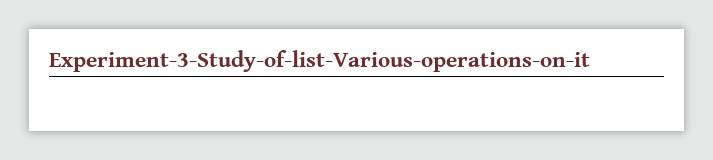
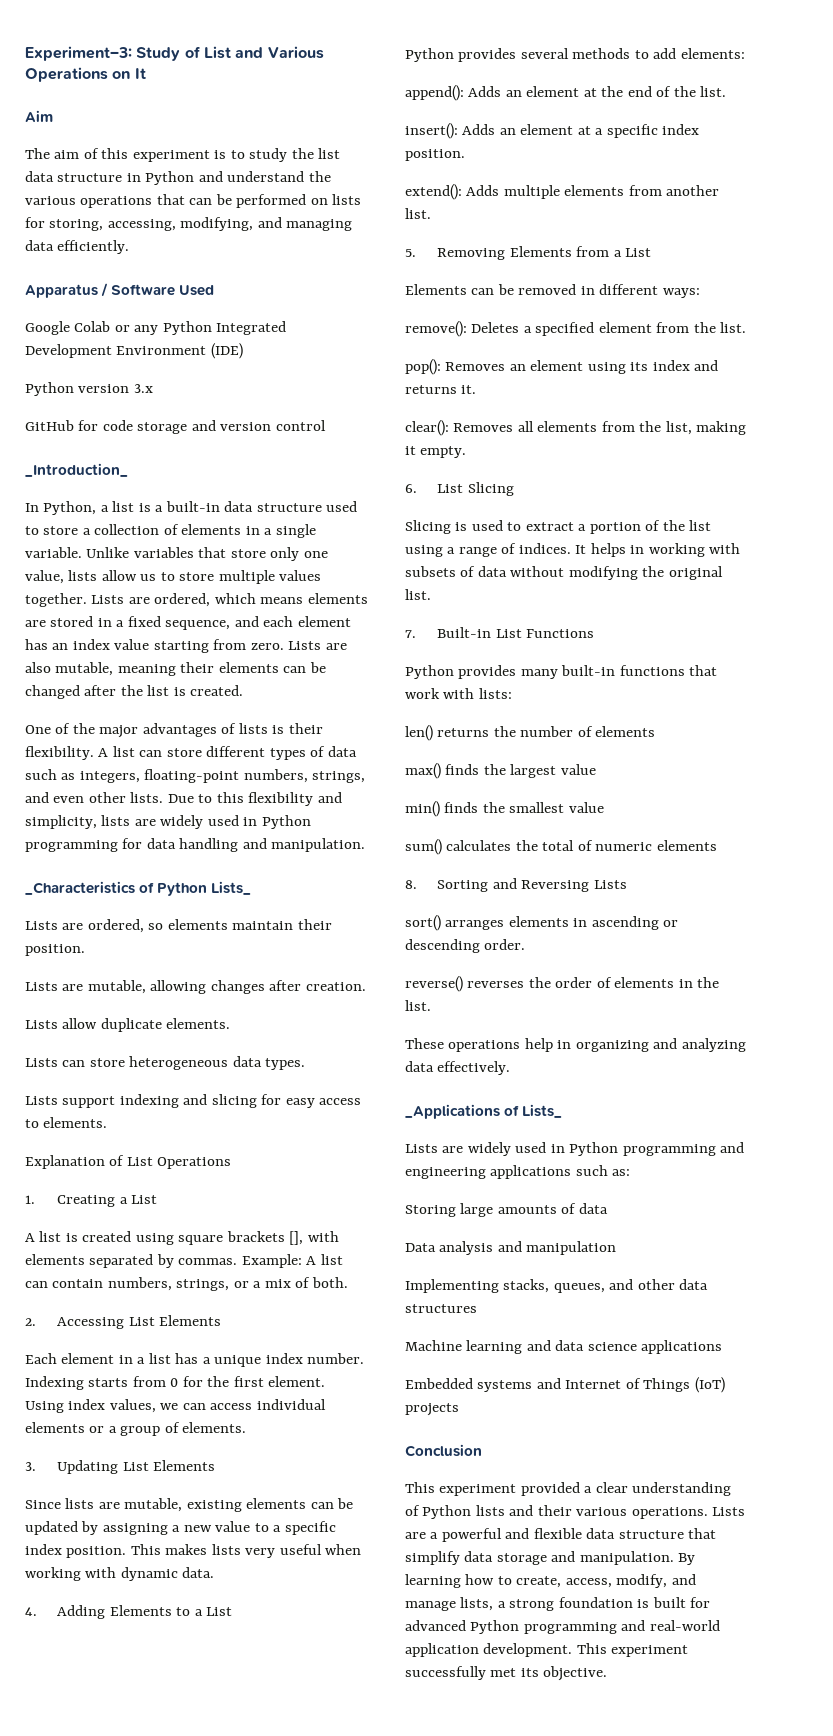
[49,50,590,72] Experiment-3-Study-of-list-Various-operations-on-it -> [25,46,324,61] [25,67,146,82] [25,110,53,122] [25,148,341,162] [25,171,331,185] [25,194,362,208] [25,217,353,231] [25,240,130,254] [25,283,215,298] [25,321,287,335] [25,343,243,359] [25,382,153,396] [25,420,326,434] [25,463,128,477] [25,501,358,515] [25,524,316,538] [25,547,328,561] [25,570,322,584] [25,593,368,607] [25,616,351,630] [25,639,347,653] [25,662,326,676] [25,685,244,699] [25,723,323,738] [25,746,357,760] [25,769,366,783] [25,792,342,806] [25,815,311,829] [25,838,366,852] [25,881,252,896] [25,919,332,933] [25,944,85,956] [25,980,366,994] [25,1018,231,1032] [25,1056,306,1070] [25,1094,362,1108] [25,1117,108,1128] [25,1155,232,1169] [25,1195,158,1207] [25,1231,339,1245] [25,1254,343,1268] [25,1277,348,1291] [25,1315,222,1329] [25,1353,365,1367] [25,1376,326,1390] [25,1399,326,1413] [25,1422,247,1436] [25,1460,216,1474] [25,1498,354,1512] [25,1521,336,1535] [25,1544,362,1558] [25,1567,215,1581] [25,1605,233,1619] [405,48,745,62] [405,85,727,101] [405,123,700,139] [405,149,465,161] [405,184,720,200] [405,208,431,219] [405,246,652,260] [405,284,700,298] [405,321,747,337] [405,359,719,375] [405,385,477,394] [405,420,747,436] [405,446,467,458] [405,482,514,496] [405,520,712,534] [405,543,741,557] [405,566,723,580] [405,589,431,600] [405,627,595,638] [405,665,718,679] [405,688,512,699] [405,725,656,741] [405,763,596,779] [405,801,604,817] [405,839,717,855] [405,878,627,892] [405,915,679,931] [405,939,526,953] [405,976,720,992] [405,1000,431,1011] [405,1038,746,1052] [405,1061,511,1075] [405,1104,563,1119] [405,1142,745,1156] [405,1165,631,1179] [405,1203,608,1217] [405,1241,617,1255] [405,1279,709,1293] [405,1304,477,1313] [405,1340,723,1354] [405,1377,725,1393] [405,1403,459,1416] [405,1444,482,1457] [405,1482,732,1496] [405,1505,746,1519] [405,1528,717,1542] [405,1551,696,1565] [405,1574,696,1588] [405,1597,711,1611] [405,1620,720,1634] [405,1643,689,1657] [405,1666,608,1681] Experiment–3: Study of List and Various Operations on It // Aim // The aim of this experiment is to study the list data structure in Python and understand the various operations that can be performed on lists for storing, accessing, modifying, and managing data efficiently. // Apparatus / Software Used // Google Colab or any Python Integrated Development Environment (IDE) // Python version 3.x // GitHub for code storage and version control // _Introduction_ // In Python, a list is a built-in data structure used to store a collection of elements in a single variable. Unlike variables that store only one value, lists allow us to store multiple values together. Lists are ordered, which means elements are stored in a fixed sequence, and each element has an index value starting from zero. Lists are also mutable, meaning their elements can be changed after the list is created. // One of the major advantages of lists is their flexibility. A list can store different types of data such as integers, floating-point numbers, strings, and even other lists. Due to this flexibility and simplicity, lists are widely used in Python programming for data handling and manipulation. // _Characteristics of Python Lists_ // Lists are ordered, so elements maintain their position. // Lists are mutable, allowing changes after creation. // Lists allow duplicate elements. // Lists can store heterogeneous data types. // Lists support indexing and slicing for easy access to elements. // Explanation of List Operations // 1. Creating a List // A list is created using square brackets [], with elements separated by commas. Example: A list can contain numbers, strings, or a mix of both. // 2. Accessing List Elements // Each element in a list has a unique index number. Indexing starts from 0 for the first element. Using index values, we can access individual elements or a group of elements. // 3. Updating List Elements // Since lists are mutable, existing elements can be updated by assigning a new value to a specific index position. This makes lists very useful when working with dynamic data. // 4. Adding Elements to a List // Python provides several methods to add elements: // append(): Adds an element at the end of the list. // insert(): Adds an element at a specific index position. // extend(): Adds multiple elements from another list. // 5. Removing Elements from a List // Elements can be removed in different ways: // remove(): Deletes a specified element from the list. // pop(): Removes an element using its index and returns it. // clear(): Removes all elements from the list, making it empty. // 6. List Slicing // Slicing is used to extract a portion of the list using a range of indices. It helps in working with subsets of data without modifying the original list. // 7. Built-in List Functions // Python provides many built-in functions that work with lists: // len() returns the number of elements // max() finds the largest value // min() finds the smallest value // sum() calculates the total of numeric elements // 8. Sorting and Reversing Lists // sort() arranges elements in ascending or descending order. // reverse() reverses the order of elements in the list. // These operations help in organizing and analyzing data effectively. // _Applications of Lists_ // Lists are widely used in Python programming and engineering applications such as: // Storing large amounts of data // Data analysis and manipulation // Implementing stacks, queues, and other data structures // Machine learning and data science applications // Embedded systems and Internet of Things (IoT) projects // Conclusion // This experiment provided a clear understanding of Python lists and their various operations. Lists are a powerful and flexible data structure that simplify data storage and manipulation. By learning how to create, access, modify, and manage lists, a strong foundation is built for advanced Python programming and real-world application development. This experiment successfully met its objective.

